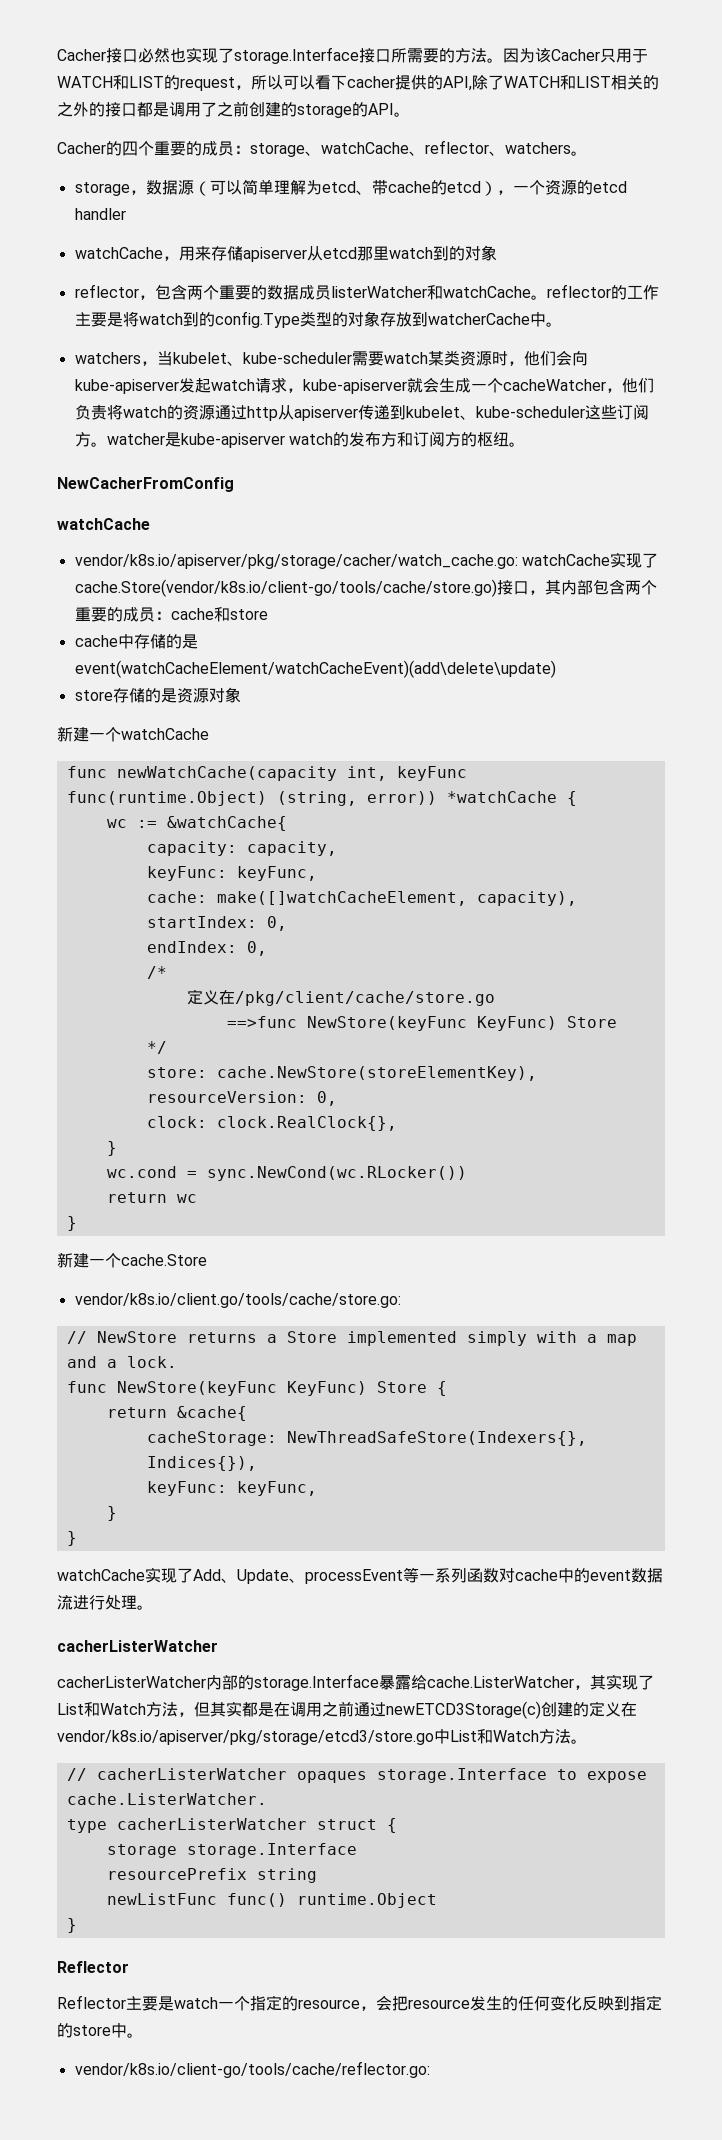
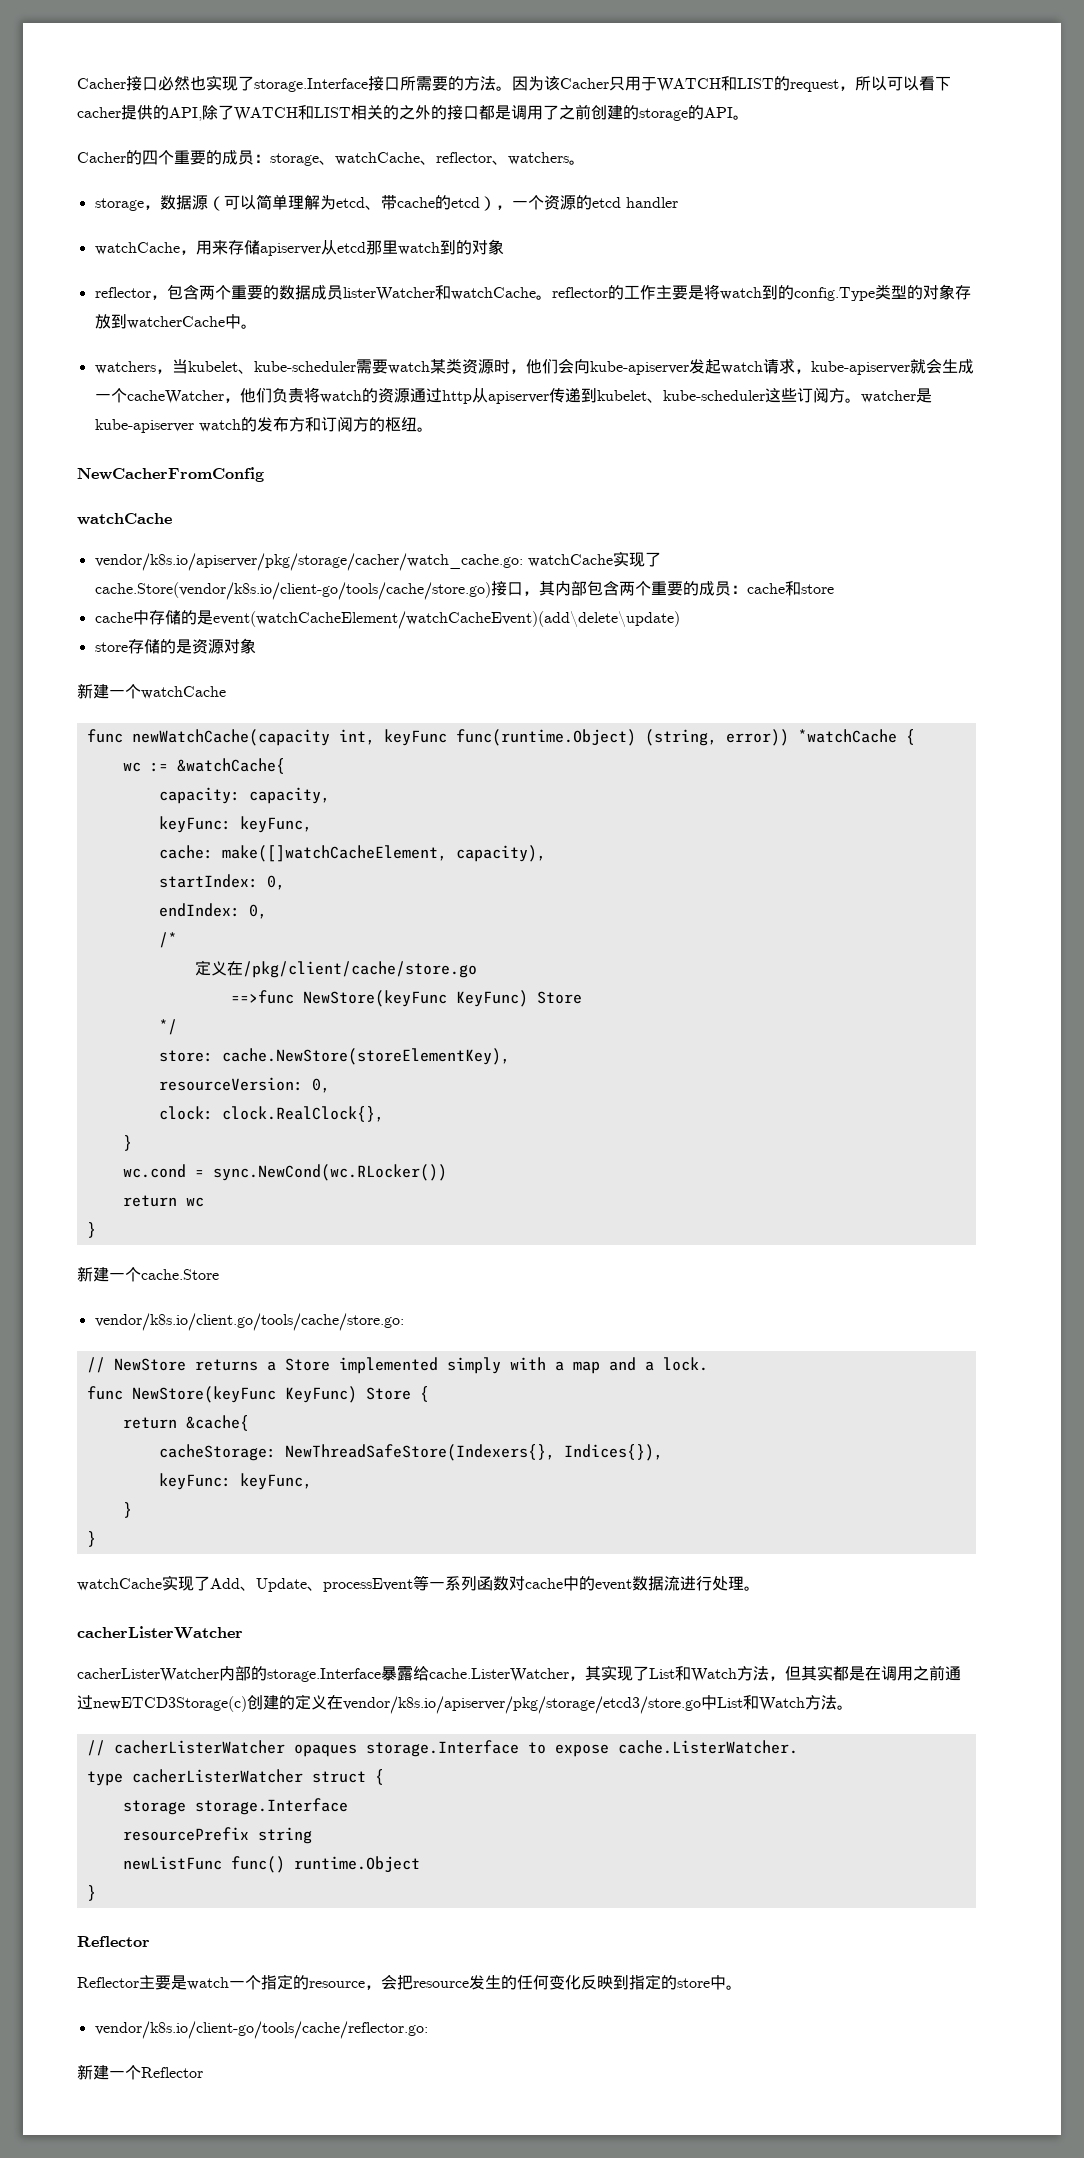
(430, 2069) none -> [77,2064,203,2080] // 新建一个Reflector

